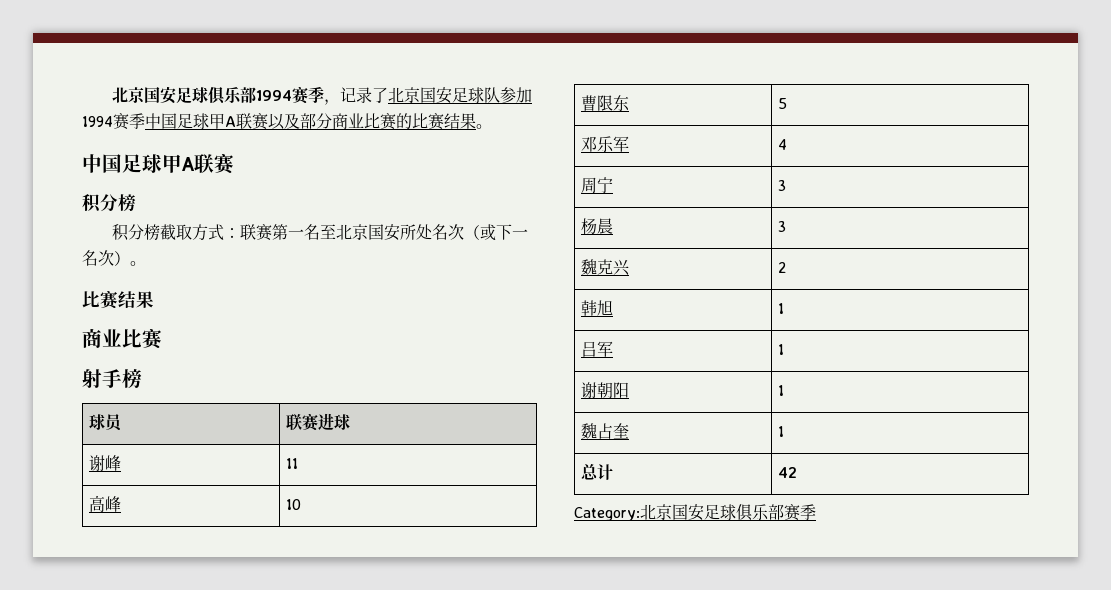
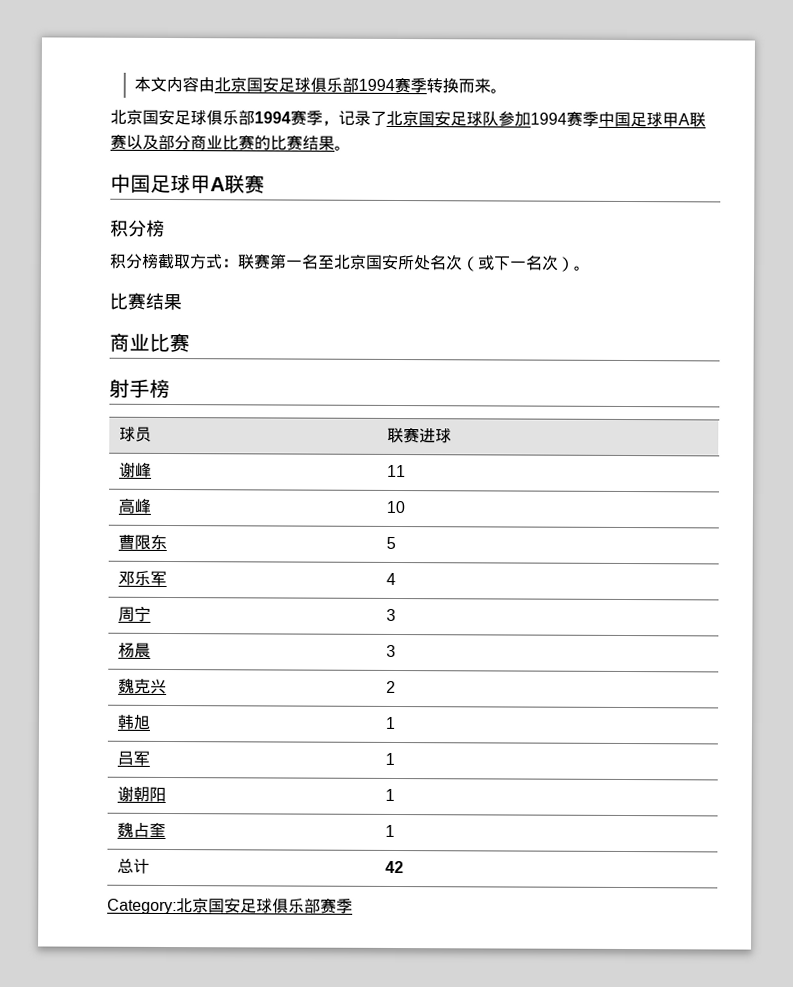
(111, 95) none -> [133,76,507,94] 本文内容由北京国安足球俱乐部1994赛季转换而来。 //

